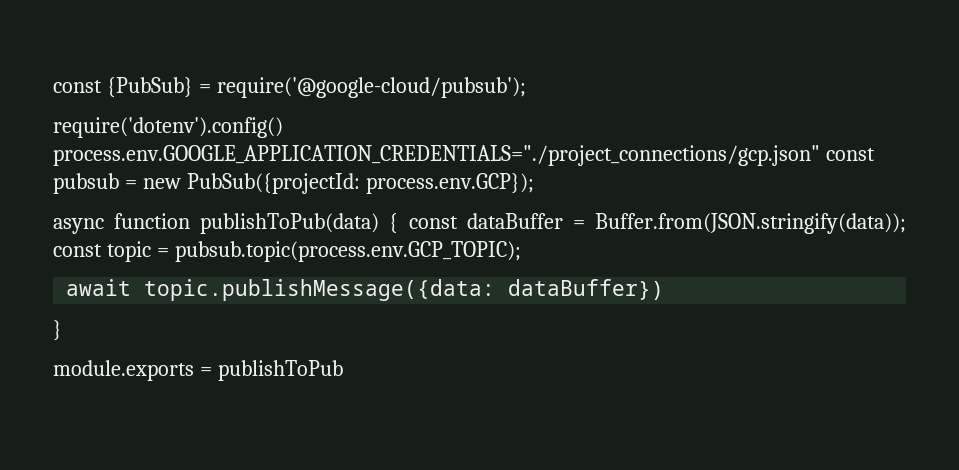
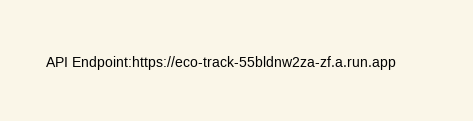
[53,77,526,98] [53,117,283,138] [53,145,875,166] [53,173,534,194] [53,213,906,234] [53,241,521,262] [66,279,665,301] [53,320,62,341] [53,360,343,381] const {PubSub} = require('@google-cloud/pubsub'); // require('dotenv').config() process.env.GOOGLE_APPLICATION_CREDENTIALS="./project_connections/gcp.json" const pubsub = new PubSub({projectId: process.env.GCP}); // async function publishToPub(data) { const dataBuffer = Buffer.from(JSON.stringify(data)); const topic = pubsub.topic(process.env.GCP_TOPIC); // await topic.publishMessage({data: dataBuffer}) // } // module.exports = publishToPub -> [46,56,396,70] API Endpoint:https://eco-track-55bldnw2za-zf.a.run.app

